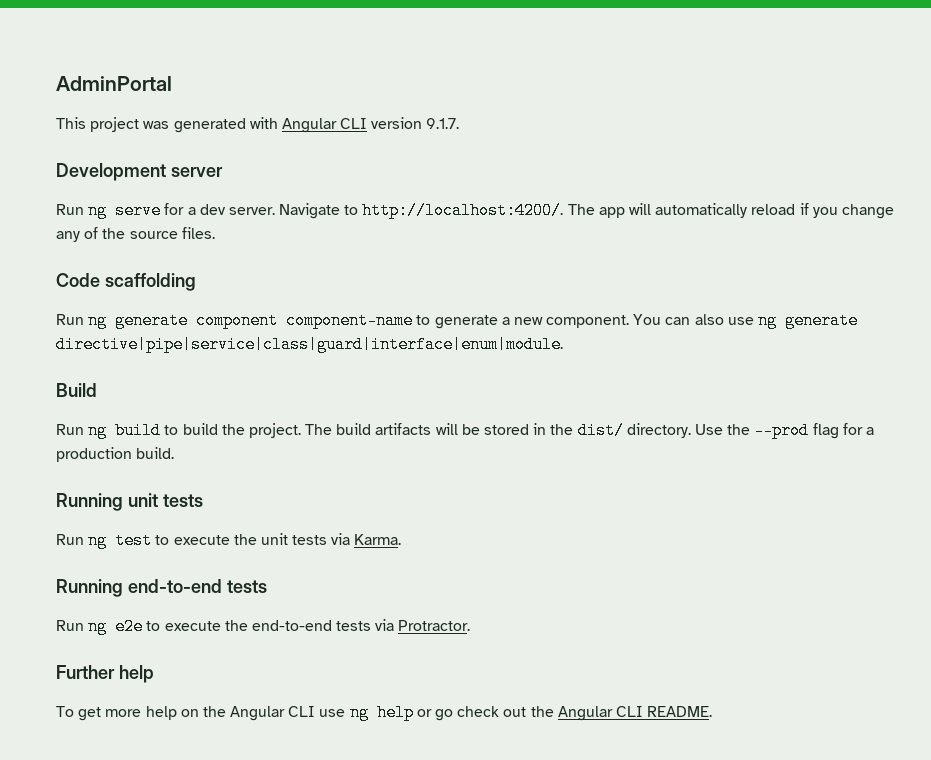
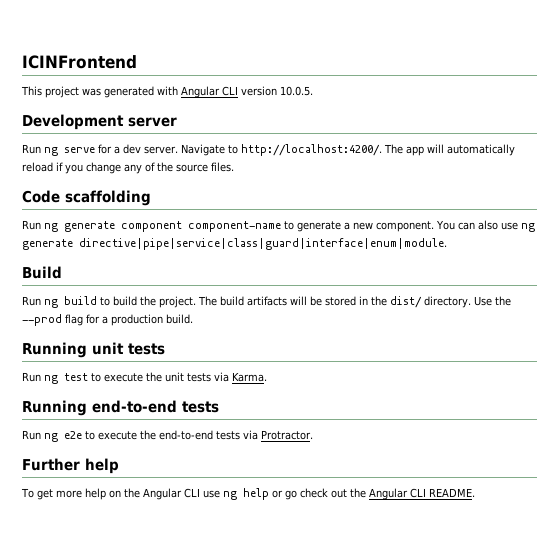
[56,76,172,91] AdminPortal -> [22,55,137,69] ICINFrontend
[426,118,460,129] 9.1.7. -> [280,86,313,96] 10.0.5.

